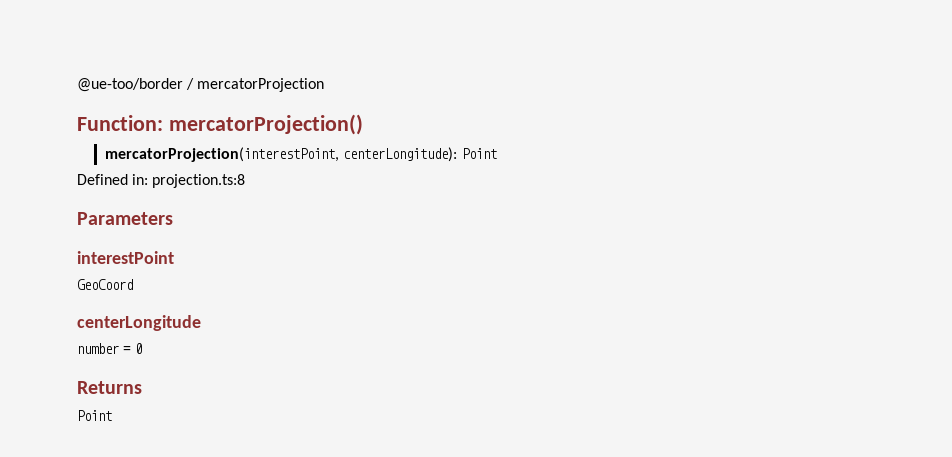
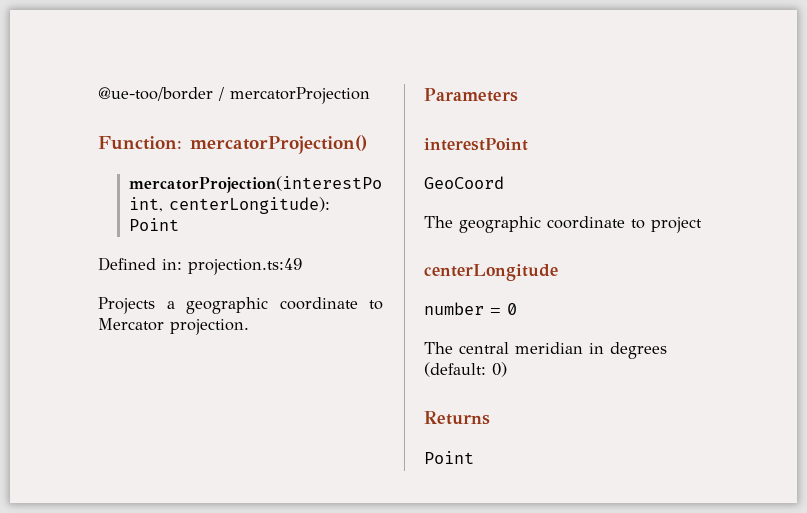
[152,174,246,188] [77,212,173,225] [77,251,174,264] [77,279,133,290] [77,315,201,331] [77,343,143,354] projection.ts:8 // Parameters // interestPoint // GeoCoord // centerLongitude // number = 0 -> [188,258,302,275] [98,297,383,314] [98,318,249,335] [424,88,518,102] [424,138,528,151] [424,176,504,189] [424,216,702,233] [424,264,558,281] [424,302,517,315] [424,342,667,359] [424,362,507,377] projection.ts:49 // Projects a geographic coordinate to Mercator projection. // Parameters // interestPoint // GeoCoord // The geographic coordinate to project // centerLongitude // number = 0 // The central meridian in degrees (default: 0)

